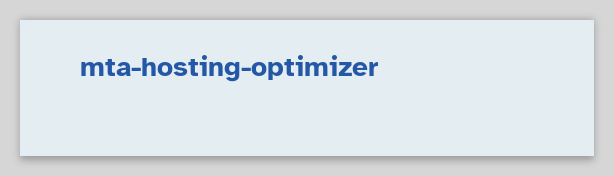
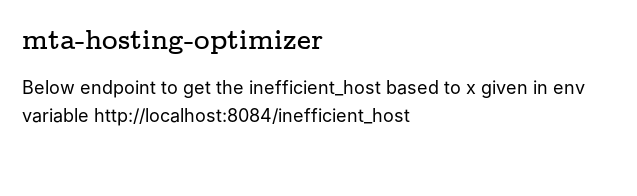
(378, 68) none -> [22,80,585,98] [22,108,410,126] // Below endpoint to get the inefficient_host based to x given in env variable http://localhost:8084/inefficient_host

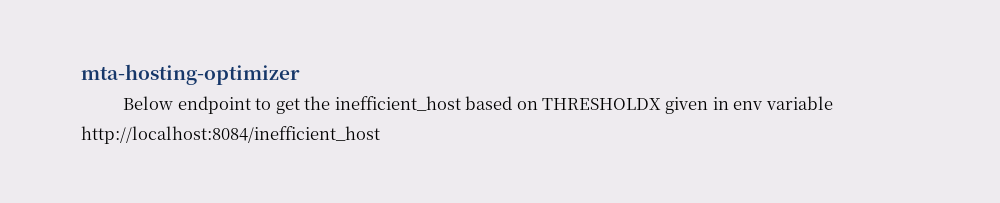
[444,81,476,94] to x -> [516,98,661,110] on THRESHOLDX
(89, 115) none -> (833, 103) //

